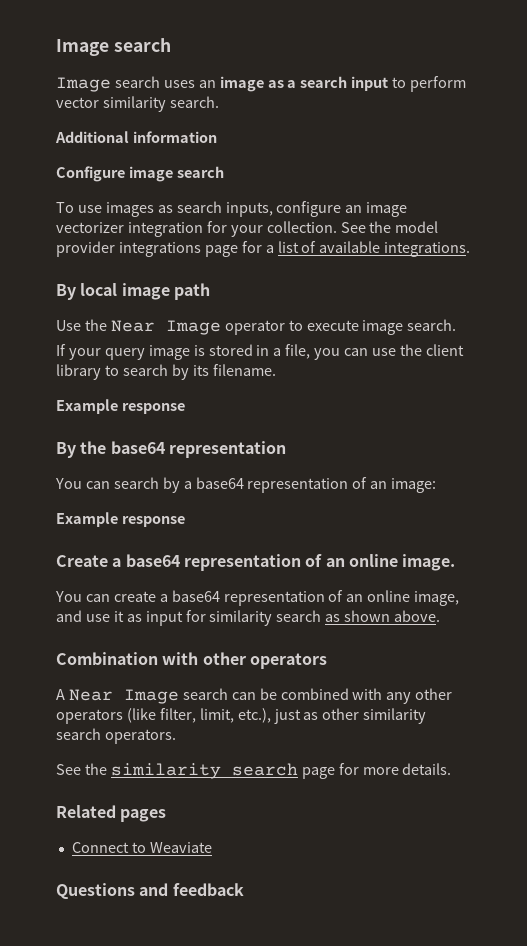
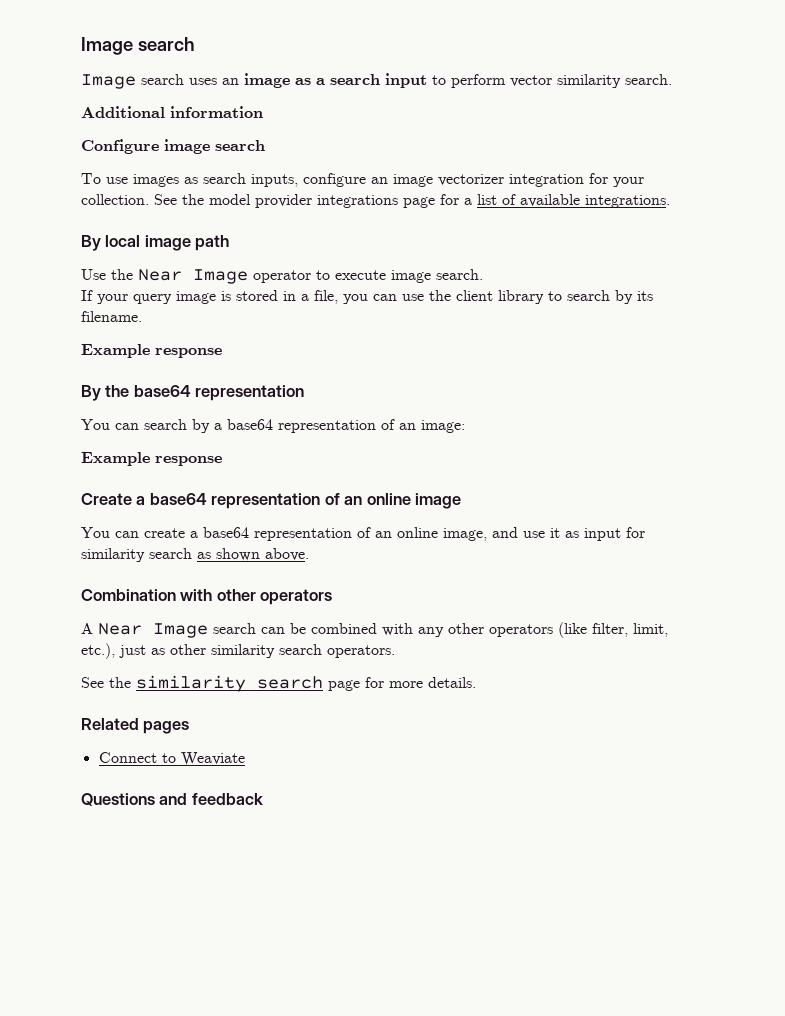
[402,554,456,571] image. -> [415,493,462,509] image

